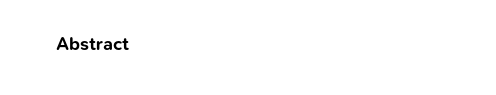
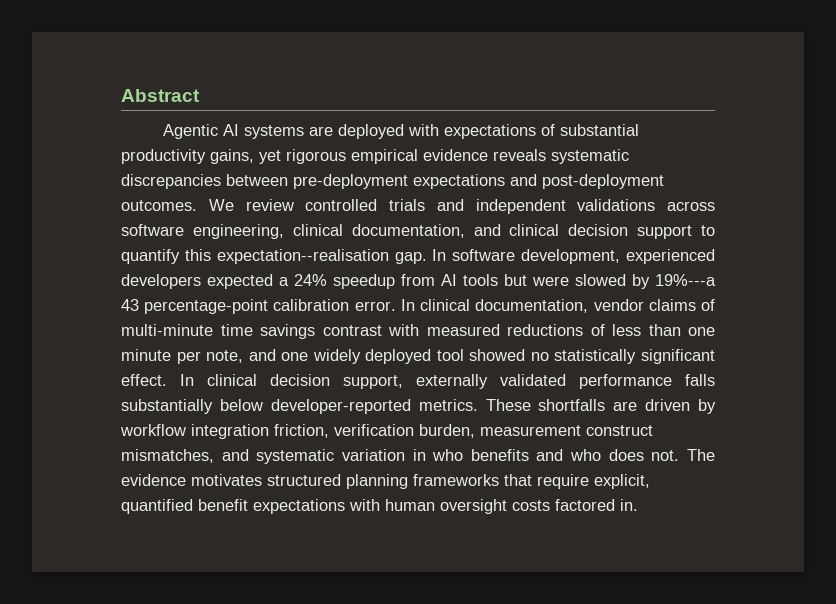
(129, 44) none -> [162,124,639,139] [121,149,629,164] [121,174,664,189] [121,199,715,214] [121,224,715,239] [121,249,715,264] [121,274,716,289] [121,299,715,314] [121,324,715,339] [121,349,715,364] [121,374,715,389] [121,399,716,414] [120,424,653,439] [121,449,715,464] [121,474,650,489] [121,499,638,514] // Agentic AI systems are deployed with expectations of substantial productivity gains, yet rigorous empirical evidence reveals systematic discrepancies between pre-deployment expectations and post-deployment outcomes. We review controlled trials and independent validations across software engineering, clinical documentation, and clinical decision support to quantify this expectation--realisation gap. In software development, experienced developers expected a 24% speedup from AI tools but were slowed by 19%---a 43 percentage-point calibration error. In clinical documentation, vendor claims of multi-minute time savings contrast with measured reductions of less than one minute per note, and one widely deployed tool showed no statistically significant effect. In clinical decision support, externally validated performance falls substantially below developer-reported metrics. These shortfalls are driven by workflow integration friction, verification burden, measurement construct mismatches, and systematic variation in who benefits and who does not. The evidence motivates structured planning frameworks that require explicit, quantified benefit expectations with human oversight costs factored in.

